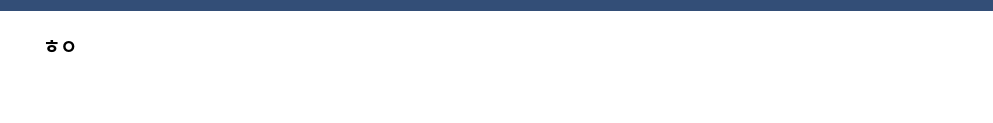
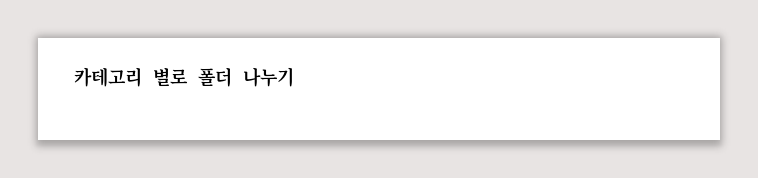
[43,40,77,54] ㅎㅇ -> [74,67,294,87] 카테고리 별로 폴더 나누기

